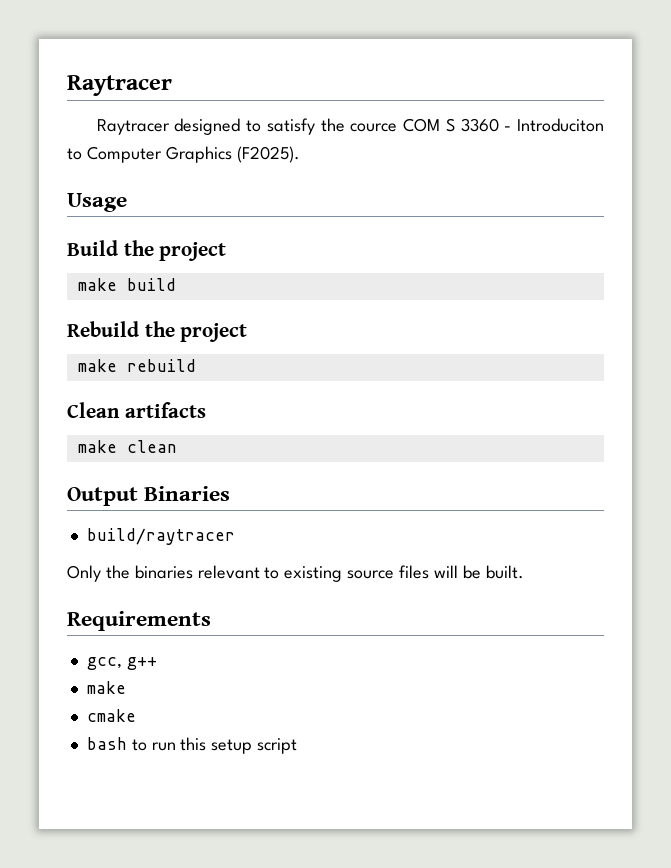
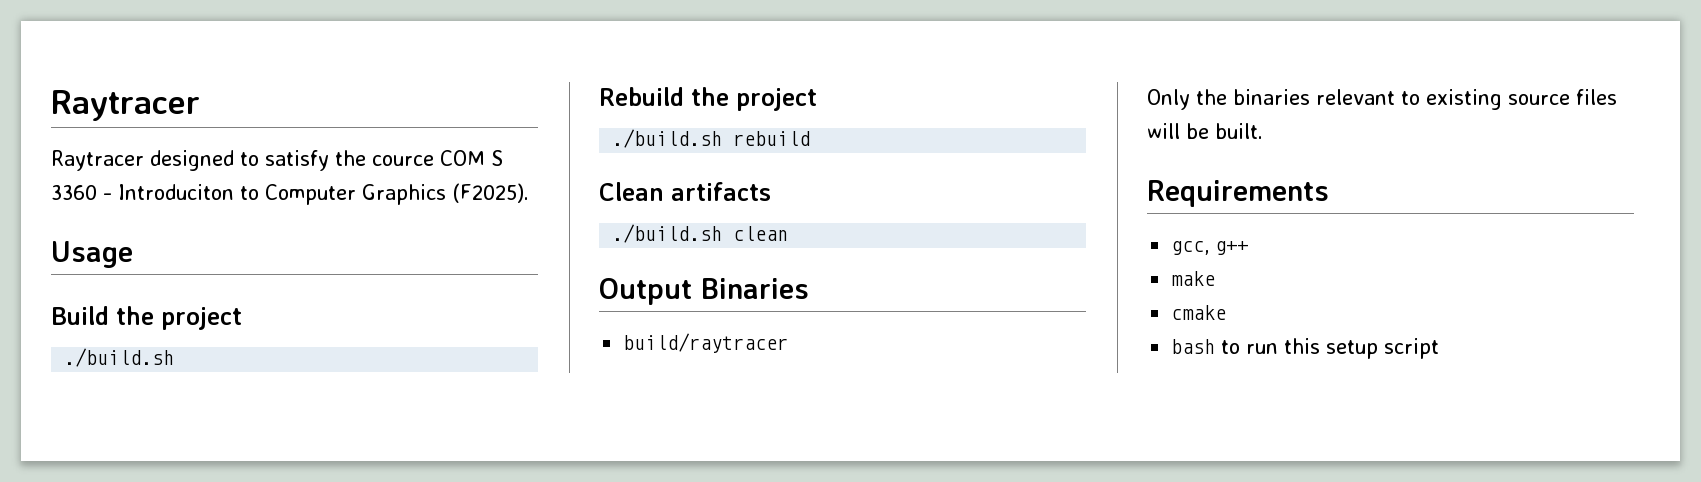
[77,278,176,291] make build -> [64,348,175,367] ./build.sh
[77,359,117,372] make -> [612,129,723,148] ./build.sh
[77,440,117,453] make -> [612,224,723,243] ./build.sh

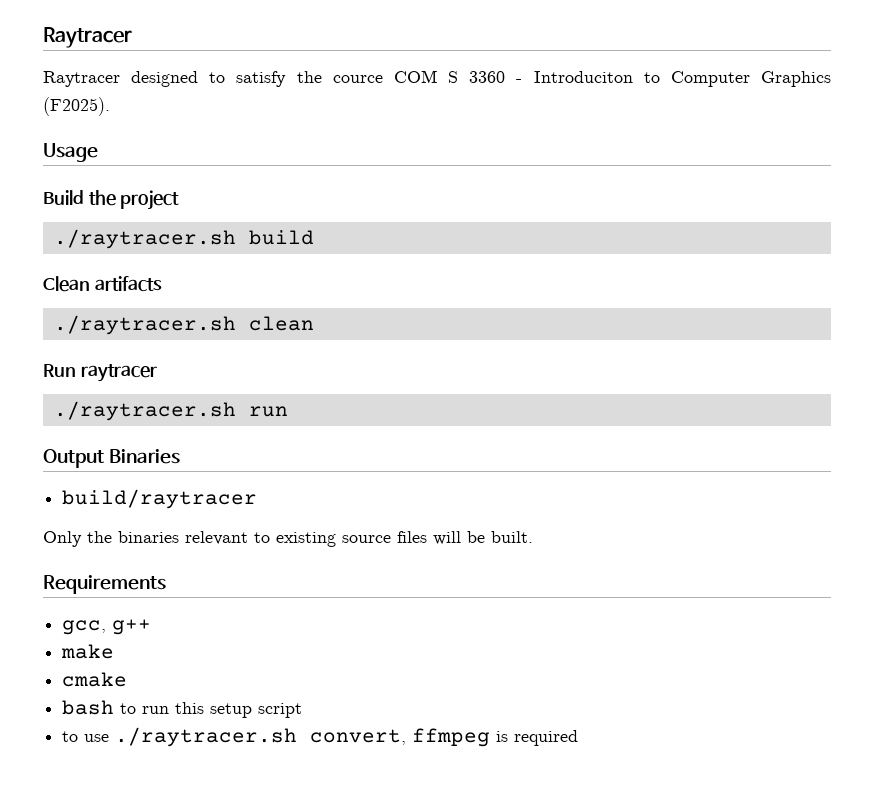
[64,348,175,367] [599,87,817,111] [612,129,811,148] ./build.sh // Rebuild the project // ./build.sh rebuild -> [53,229,314,249] ./raytracer.sh build
[612,224,723,243] ./build.sh -> [53,315,236,335] ./raytracer.sh
(789, 233) none -> [43,364,157,382] [53,401,288,421] // Run raytracer // ./raytracer.sh run
(1440, 348) none -> [62,727,579,747] // to use ./raytracer.sh convert, ffmpeg is required

